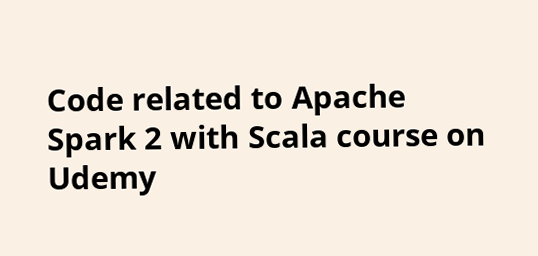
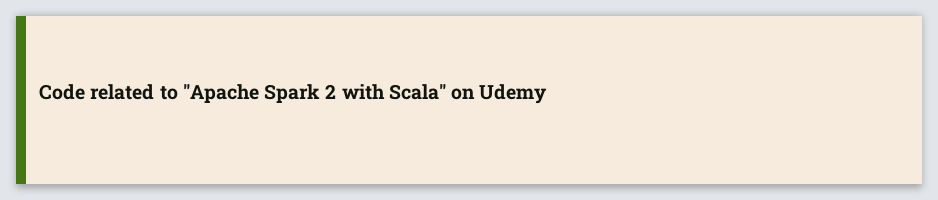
[290,83,406,116] Apache -> [182,84,259,103] "Apache
[246,123,439,149] Scala course -> [388,84,446,100] Scala"

